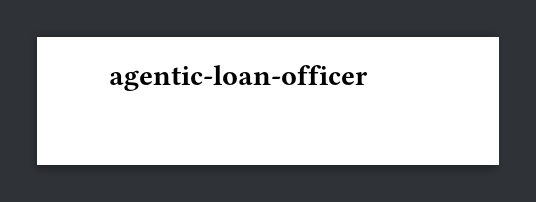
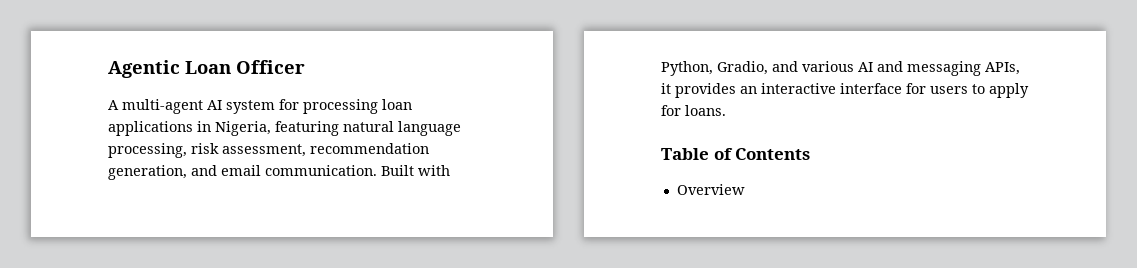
[109,65,368,91] agentic-loan-officer -> [108,60,305,78] [108,99,412,114] [108,121,461,136] [108,143,429,158] [108,165,450,180] [661,61,1020,76] [661,83,1029,98] [661,105,726,116] [661,148,811,160] [676,184,745,195] Agentic Loan Officer // A multi-agent AI system for processing loan applications in Nigeria, featuring natural language processing, risk assessment, recommendation generation, and email communication. Built with Python, Gradio, and various AI and messaging APIs, it provides an interactive interface for users to apply for loans. // Table of Contents // Overview

